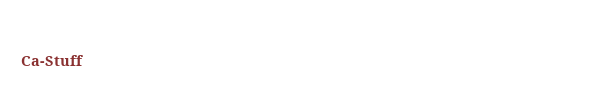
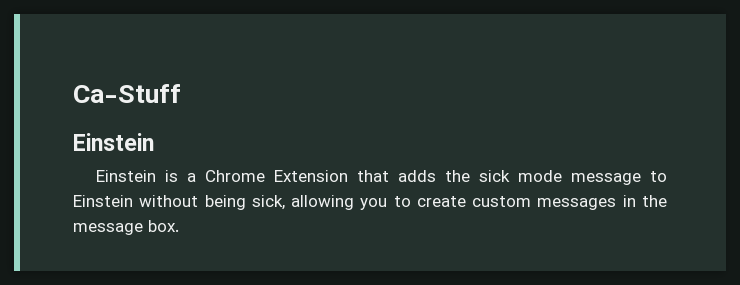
(83, 60) none -> [73,133,154,151] [95,170,667,185] [73,195,667,210] [73,220,179,235] // Einstein // Einstein is a Chrome Extension that adds the sick mode message to Einstein without being sick, allowing you to create custom messages in the message box.

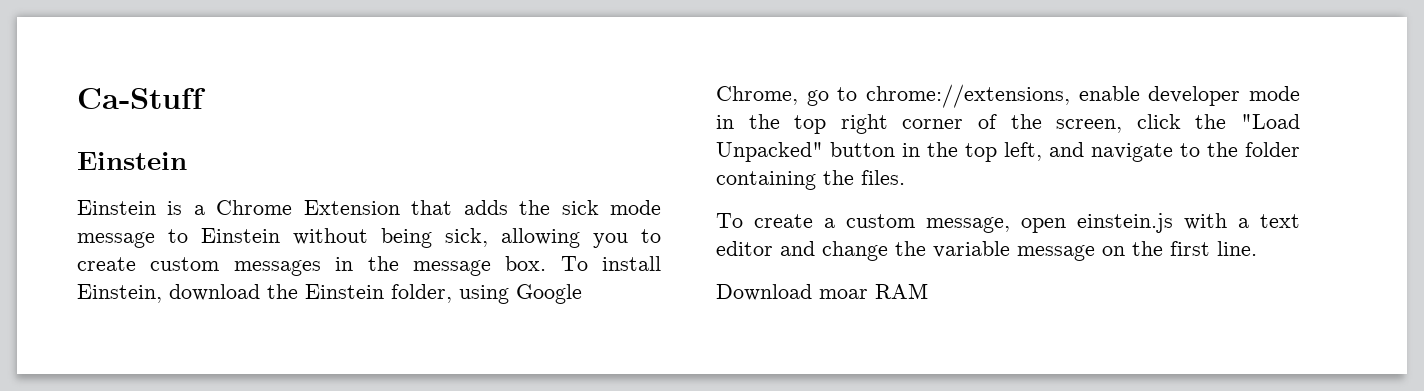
(179, 226) none -> [560,256,661,271] [77,284,582,304] [716,84,1300,108] [716,114,1300,134] [716,142,1300,162] [716,170,905,190] [716,213,1300,233] [716,241,1257,261] [716,283,928,301] To install Einstein, download the Einstein folder, using Google Chrome, go to chrome://extensions, enable developer mode in the top right corner of the screen, click the "Load Unpacked" button in the top left, and navigate to the folder containing the files. // To create a custom message, open einstein.js with a text editor and change the variable message on the first line. // Download moar RAM

